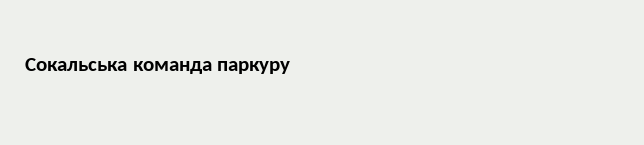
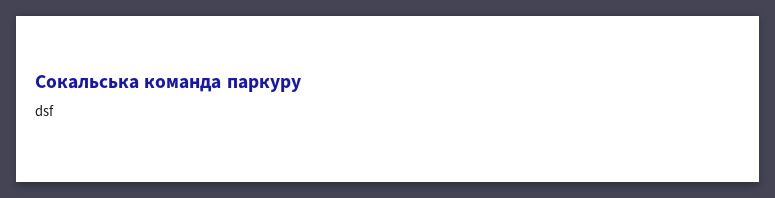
(291, 67) none -> [35,105,54,117] // dsf

